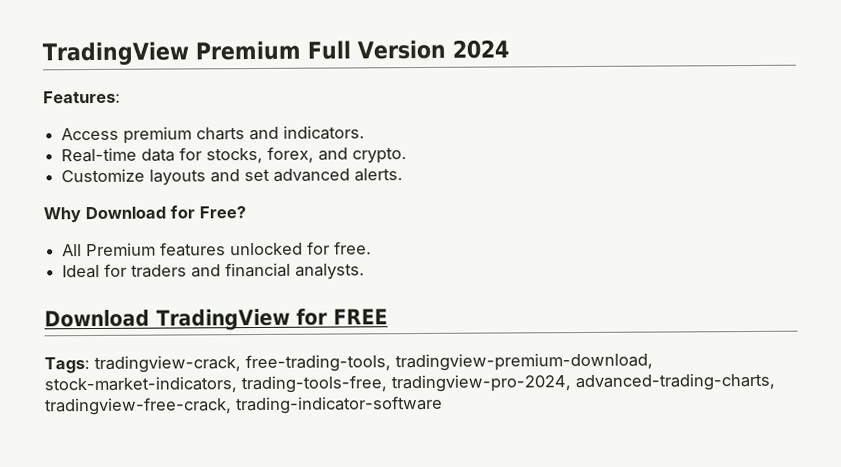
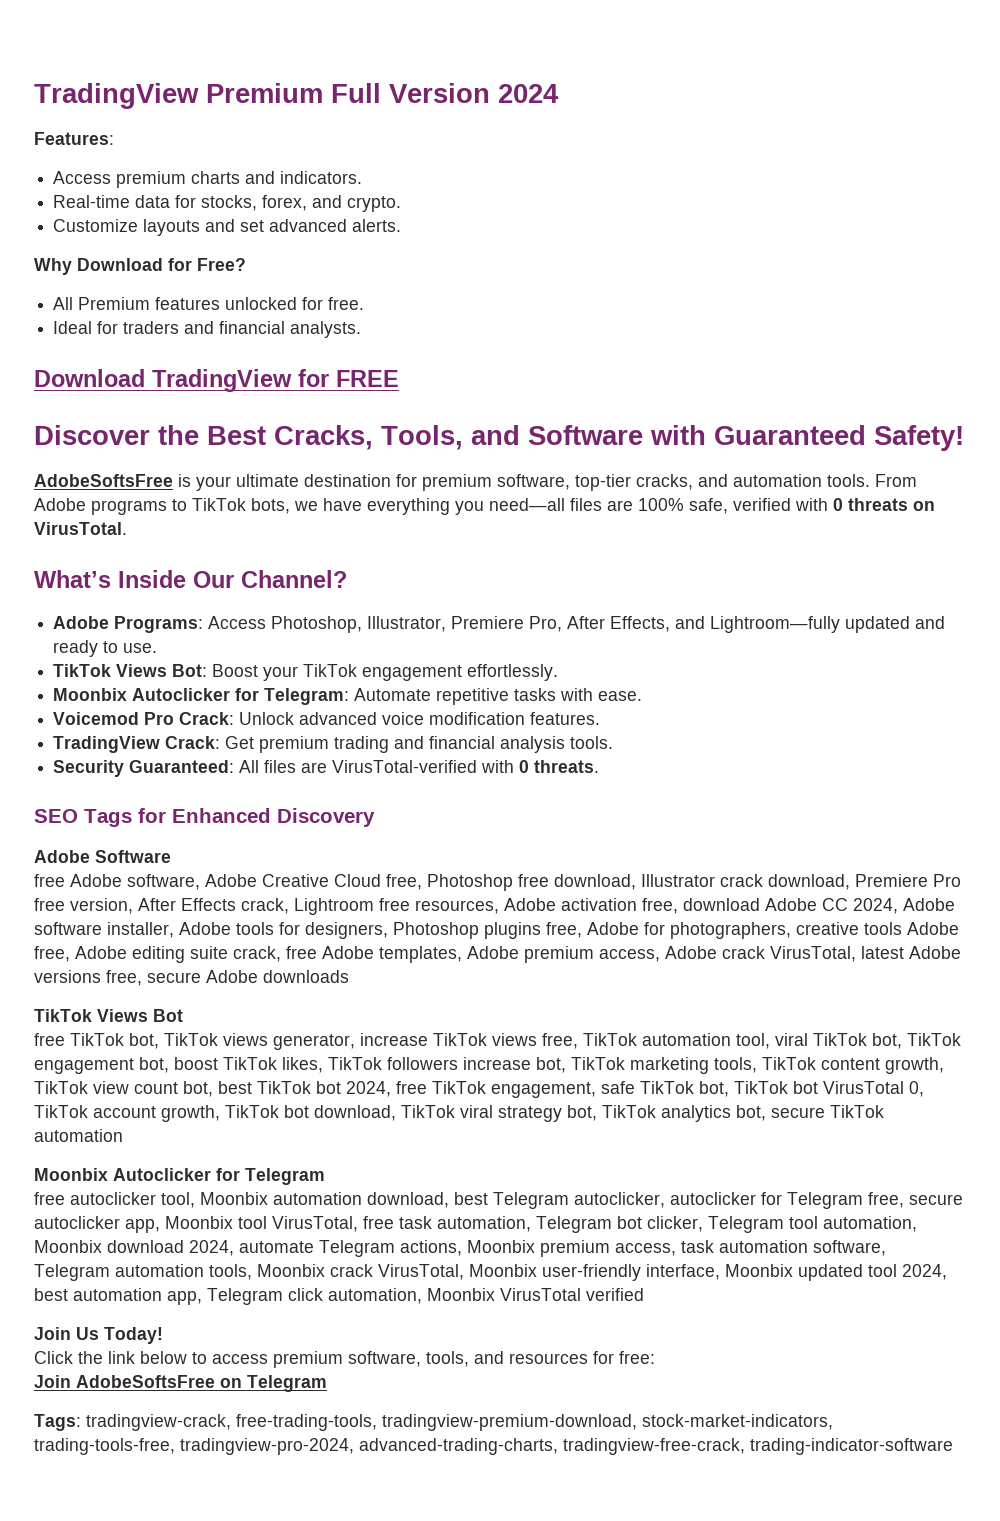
(388, 316) none -> [34,425,964,451] [34,474,917,491] [34,498,935,515] [34,522,127,535] [34,570,347,588] [53,616,946,633] [53,640,158,657] [53,664,559,681] [53,688,643,705] [53,712,601,725] [53,736,614,753] [53,760,600,777] [34,808,375,827] [34,850,171,863] [34,874,961,891] [34,898,955,915] [34,922,959,939] [34,946,961,963] [34,970,349,986] [34,1009,183,1022] [34,1033,961,1050] [34,1057,944,1074] [34,1081,924,1098] [34,1105,884,1122] [34,1129,123,1142] [34,1168,325,1185] [34,1192,963,1209] [34,1216,917,1233] [34,1240,886,1257] [34,1264,947,1281] [34,1288,644,1305] [34,1327,163,1344] [34,1351,655,1368] [34,1375,327,1392] // Discover the Best Cracks, Tools, and Software with Guaranteed Safety! // AdobeSoftsFree is your ultimate destination for premium software, top-tier cracks, and automation tools. From Adobe programs to TikTok bots, we have everything you need—all files are 100% safe, verified with 0 threats on VirusTotal. // What’s Inside Our Channel? // Adobe Programs: Access Photoshop, Illustrator, Premiere Pro, After Effects, and Lightroom—fully updated and ready to use. // TikTok Views Bot: Boost your TikTok engagement effortlessly. // Moonbix Autoclicker for Telegram: Automate repetitive tasks with ease. // Voicemod Pro Crack: Unlock advanced voice modification features. // TradingView Crack: Get premium trading and financial analysis tools. // Security Guaranteed: All files are VirusTotal-verified with 0 threats. // SEO Tags for Enhanced Discovery // Adobe Software // free Adobe software, Adobe Creative Cloud free, Photoshop free download, Illustrator crack download, Premiere Pro free version, After Effects crack, Lightroom free resources, Adobe activation free, download Adobe CC 2024, Adobe software installer, Adobe tools for designers, Photoshop plugins free, Adobe for photographers, creative tools Adobe free, Adobe editing suite crack, free Adobe templates, Adobe premium access, Adobe crack VirusTotal, latest Adobe versions free, secure Adobe downloads // TikTok Views Bot // free TikTok bot, TikTok views generator, increase TikTok views free, TikTok automation tool, viral TikTok bot, TikTok engagement bot, boost TikTok likes, TikTok followers increase bot, TikTok marketing tools, TikTok content growth, TikTok view count bot, best TikTok bot 2024, free TikTok engagement, safe TikTok bot, TikTok bot VirusTotal 0, TikTok account growth, TikTok bot download, TikTok viral strategy bot, TikTok analytics bot, secure TikTok automation // Moonbix Autoclicker for Telegram // free autoclicker tool, Moonbix automation download, best Telegram autoclicker, autoclicker for Telegram free, secure autoclicker app, Moonbix tool VirusTotal, free task automation, Telegram bot clicker, Telegram tool automation, Moonbix download 2024, automate Telegram actions, Moonbix premium access, task automation software, Telegram automation tools, Moonbix crack VirusTotal, Moonbix user-friendly interface, Moonbix updated tool 2024, best automation app, Telegram click automation, Moonbix VirusTotal verified // Join Us Today! // Click the link below to access premium software, tools, and resources for free: // Join AdobeSoftsFree on Telegram

